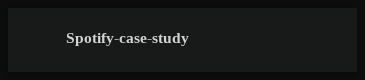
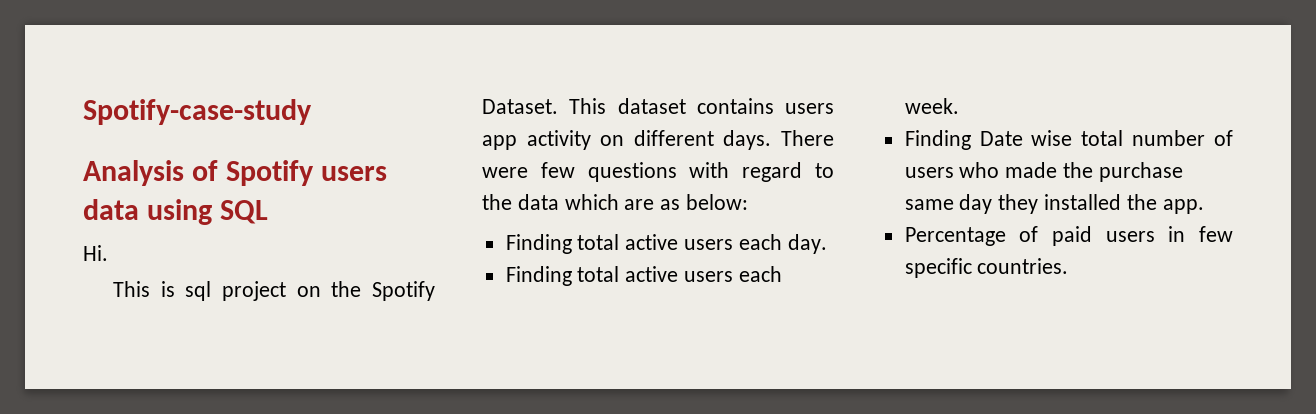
(189, 39) none -> [83,160,388,186] [83,199,269,225] [83,245,108,261] [113,281,435,301] [482,98,834,114] [482,130,834,150] [482,162,834,182] [482,194,749,210] [505,234,827,254] [505,266,782,286] [904,98,959,114] [904,130,1233,150] [904,162,1183,182] [904,194,1204,214] [904,226,1233,246] [904,258,1069,278] // Analysis of Spotify users data using SQL // Hi. // This is sql project on the Spotify Dataset. This dataset contains users app activity on different days. There were few questions with regard to the data which are as below: // Finding total active users each day. // Finding total active users each week. // Finding Date wise total number of users who made the purchase same day they installed the app. // Percentage of paid users in few specific countries.

